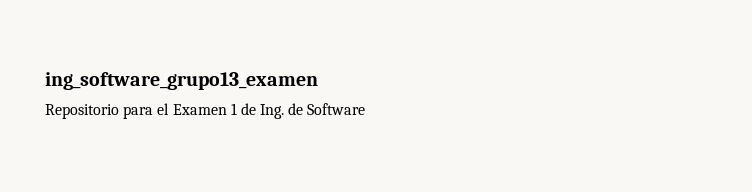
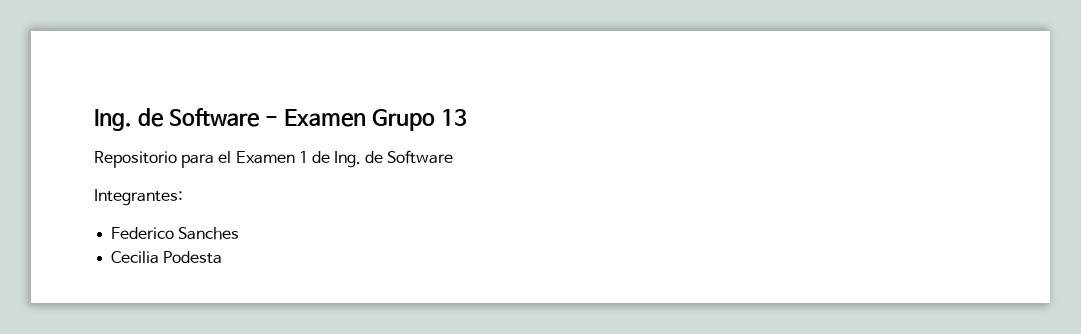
[45,72,318,90] ing_software_grupo13_examen -> [94,108,467,131] Ing. de Software - Examen Grupo 13
(366, 109) none -> [94,189,183,206] [111,227,240,240] [111,251,223,264] // Integrantes: // Federico Sanches // Cecilia Podesta

